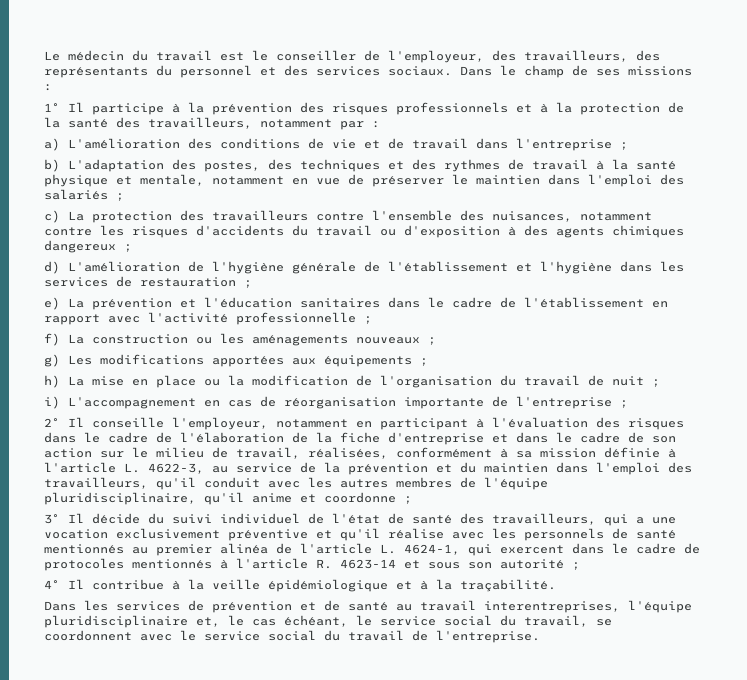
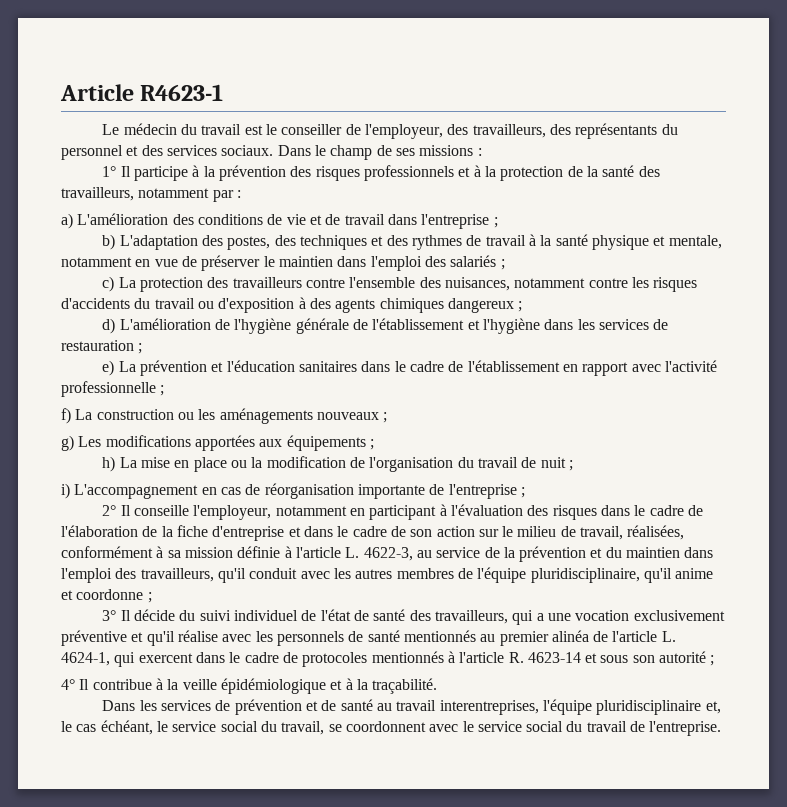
(44, 56) none -> [60,84,224,101] Article R4623-1 //

